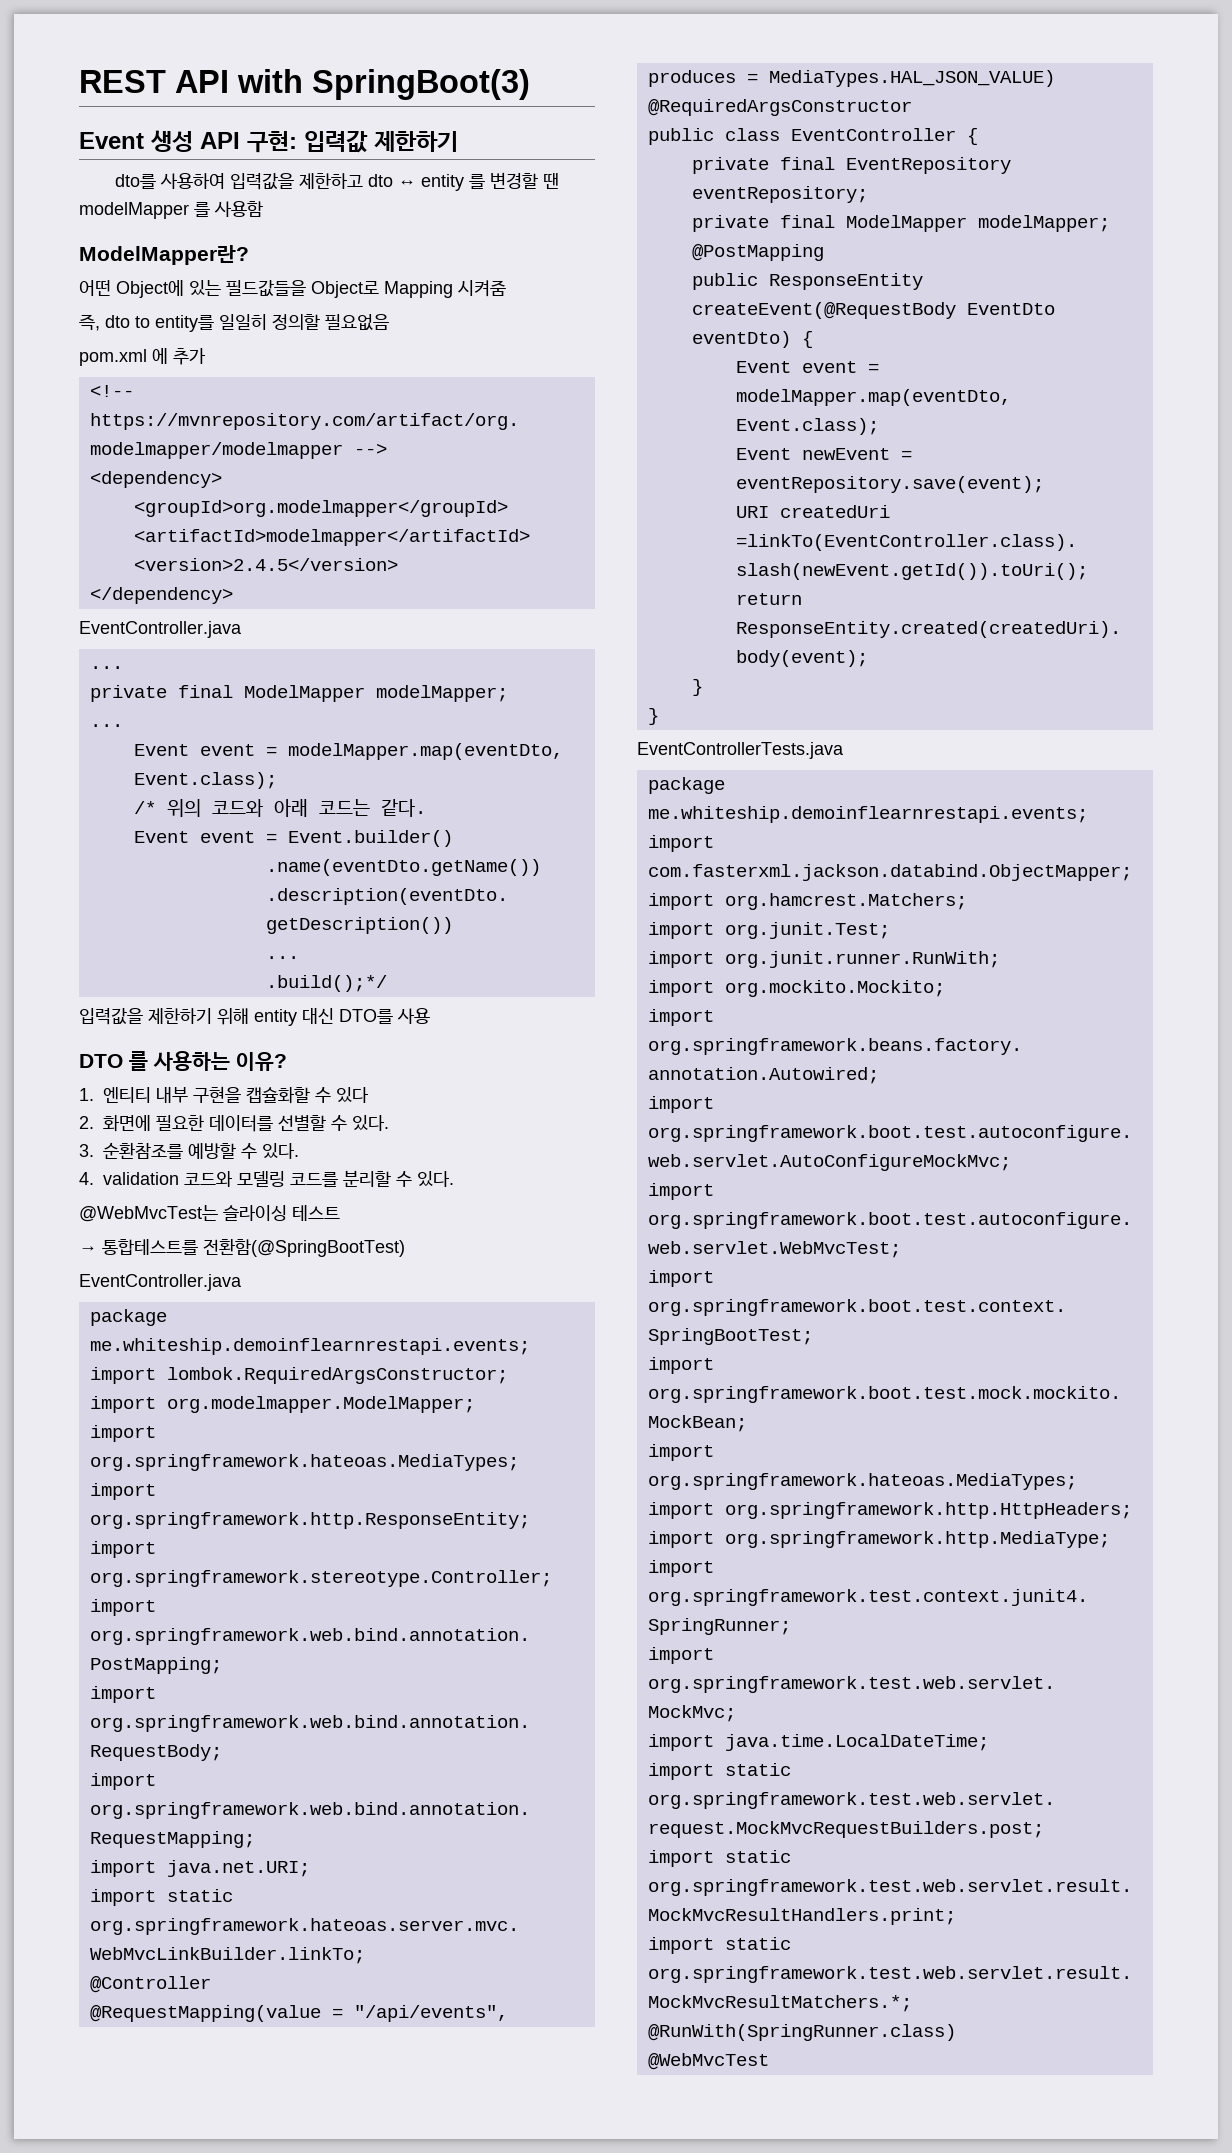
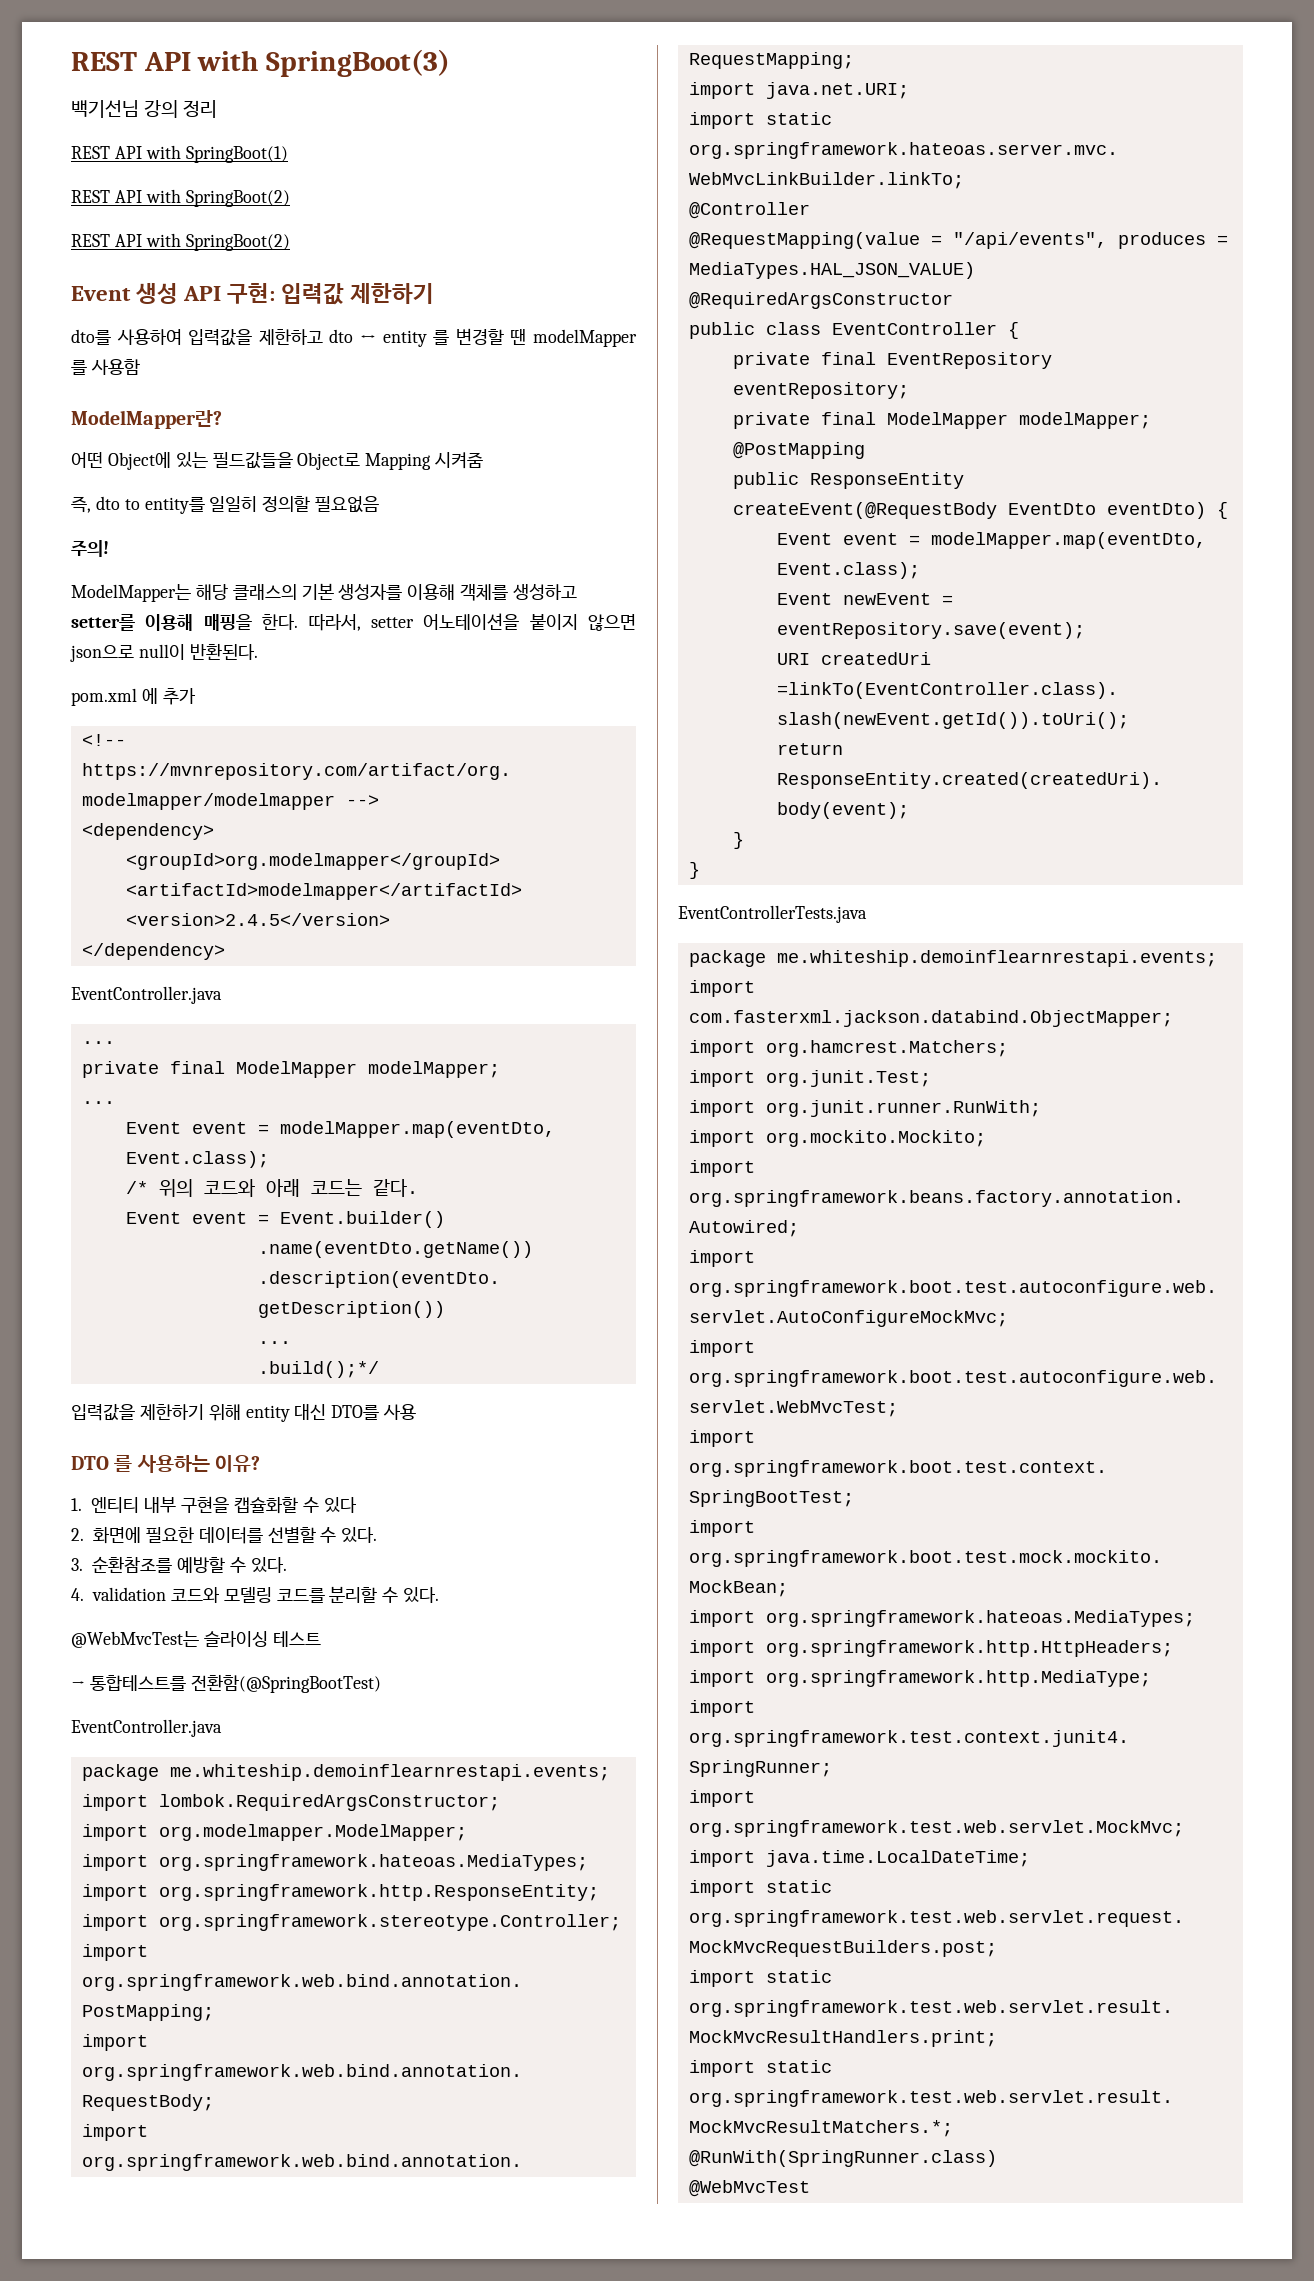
(530, 84) none -> [71,100,217,118] [71,145,288,163] [71,189,290,207] [71,233,290,251] // 백기선님 강의 정리 // REST API with SpringBoot(1) // REST API with SpringBoot(2) // REST API with SpringBoot(2)
(389, 322) none -> [71,540,109,557] [71,583,578,602] [71,613,636,631] [70,643,258,662] // 주의! // ModelMapper는 해당 클래스의 기본 생성자를 이용해 객체를 생성하고 setter를 이용해 매핑을 한다. 따라서, setter 어노테이션을 붙이지 않으면 json으로 null이 반환된다.

